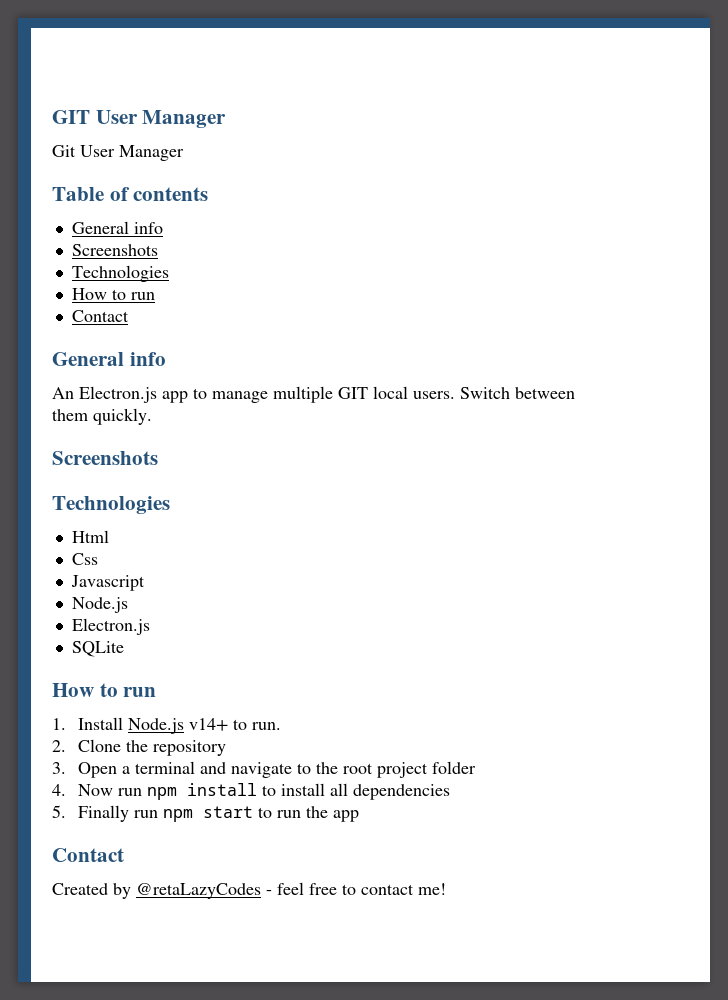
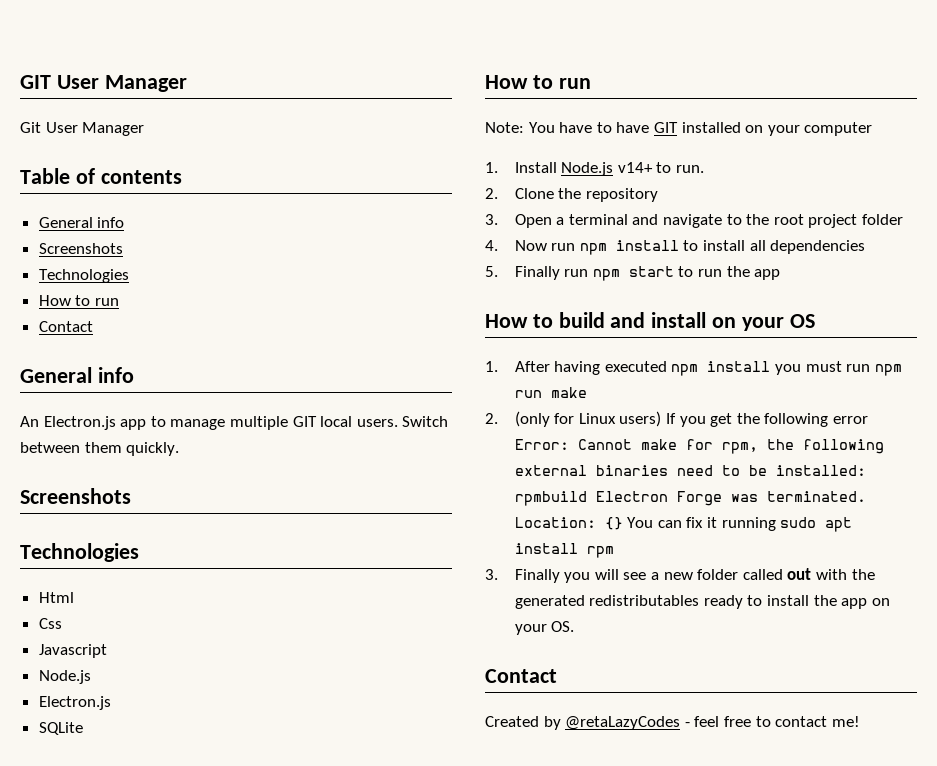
(157, 692) none -> [485,122,873,136] // Note: You have to have GIT installed on your computer
(359, 816) none -> [485,312,815,331] [485,361,902,376] [514,387,587,398] [485,411,868,427] [514,439,884,454] [514,465,866,476] [514,491,866,506] [514,517,853,532] [514,543,614,558] [485,568,875,583] [514,595,890,609] [514,621,575,635] // How to build and install on your OS // 1. After having executed npm install you must run npm run make // 2. (only for Linux users) If you get the following error Error: Cannot make for rpm, the following external binaries need to be installed: rpmbuild Electron Forge was terminated. Location: {} You can fix it running sudo apt install rpm // 3. Finally you will see a new folder called out with the generated redistributables ready to install the app on your OS.

